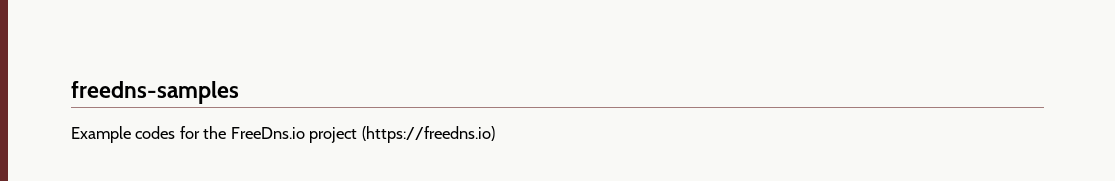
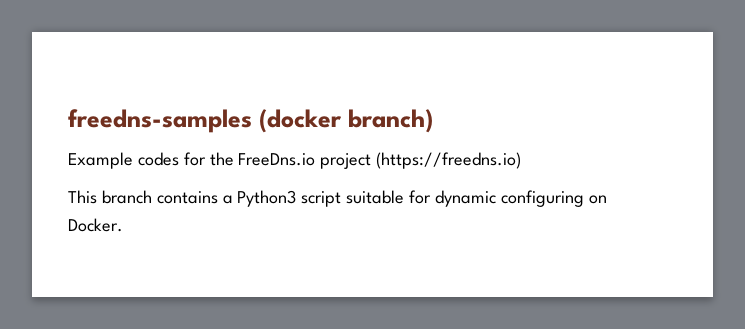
(239, 92) none -> [259,109,433,133] (docker branch)
(495, 134) none -> [68,190,607,207] [68,218,123,232] // This branch contains a Python3 script suitable for dynamic configuring on Docker.

